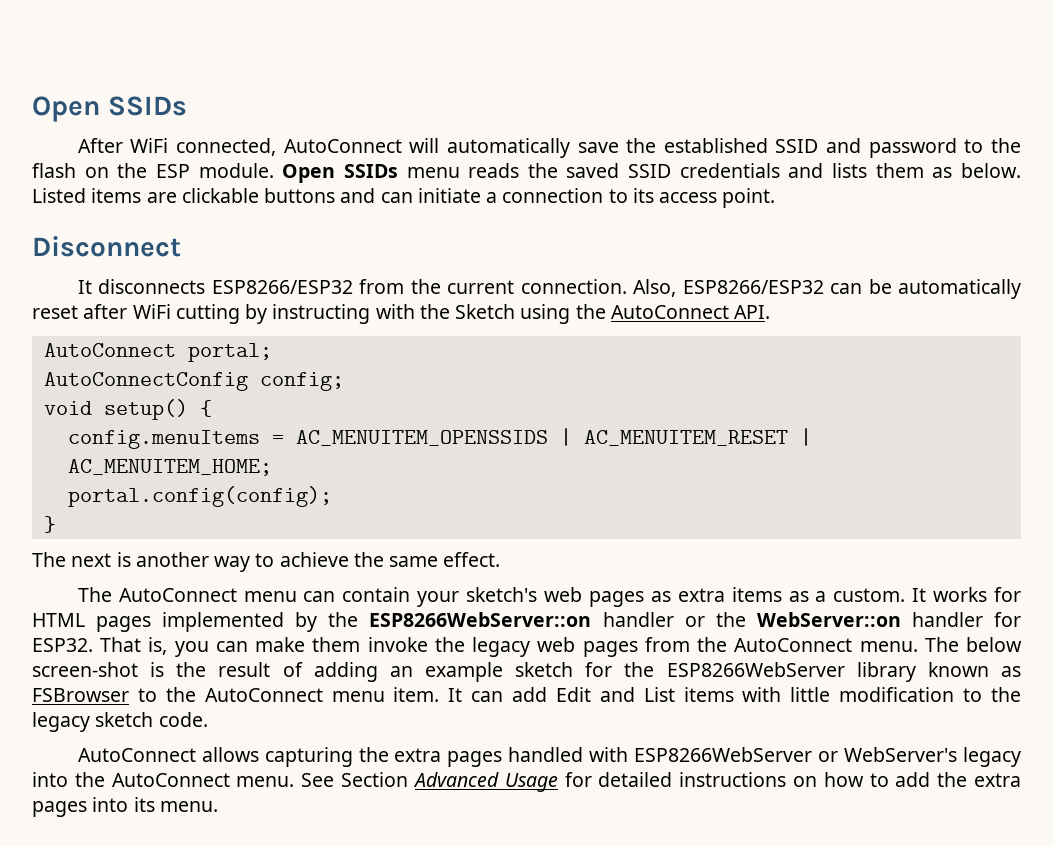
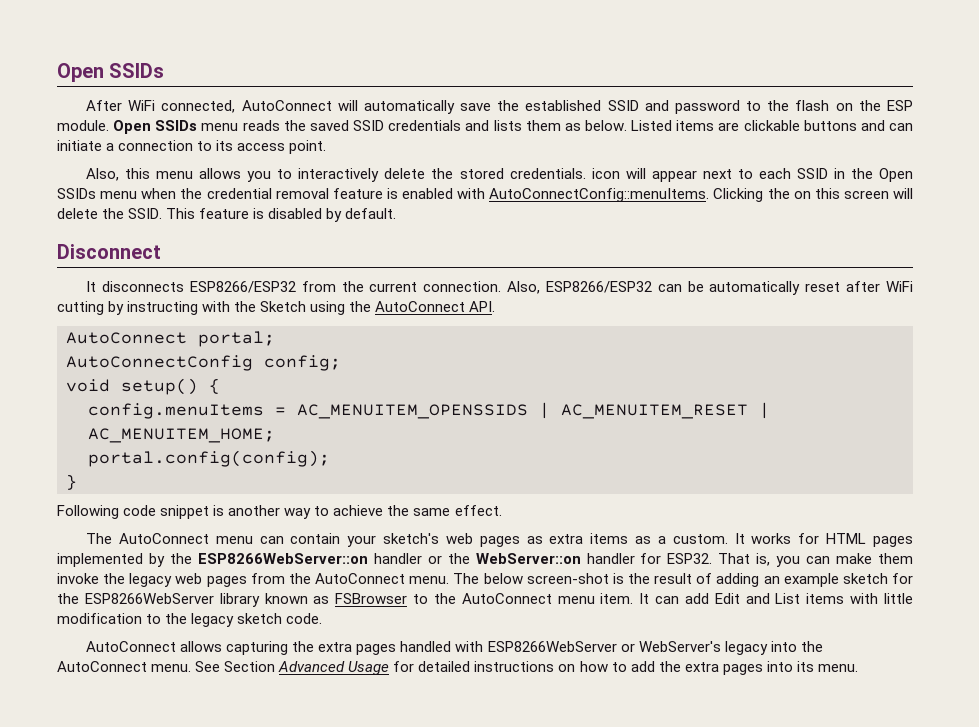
(776, 198) none -> [86,168,913,182] [57,188,913,202] [57,208,397,222] // Also, this menu allows you to interactively delete the stored credentials. icon will appear next to each SSID in the Open SSIDs menu when the credential removal feature is enabled with AutoConnectConfig::menuItems. Clicking the on this screen will delete the SSID. This feature is disabled by default.
[32,552,112,567] The next -> [57,505,210,519] Following code snippet

